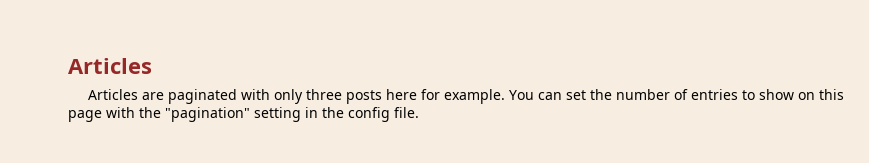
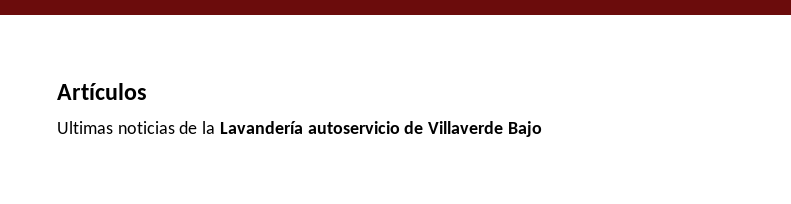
[68,58,152,74] [88,89,845,104] [68,107,419,122] Articles // Articles are paginated with only three posts here for example. You can set the number of entries to show on this page with the "pagination" setting in the config file. -> [57,83,147,100] [57,121,542,137] Artículos // Ultimas noticias de la Lavandería autoservicio de Villaverde Bajo

